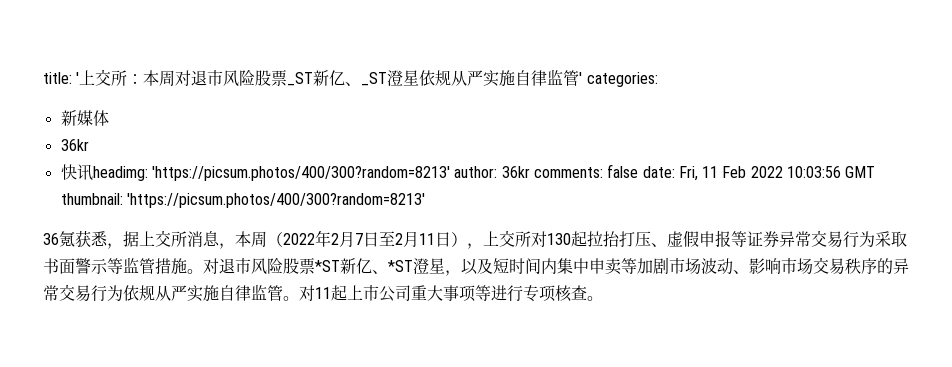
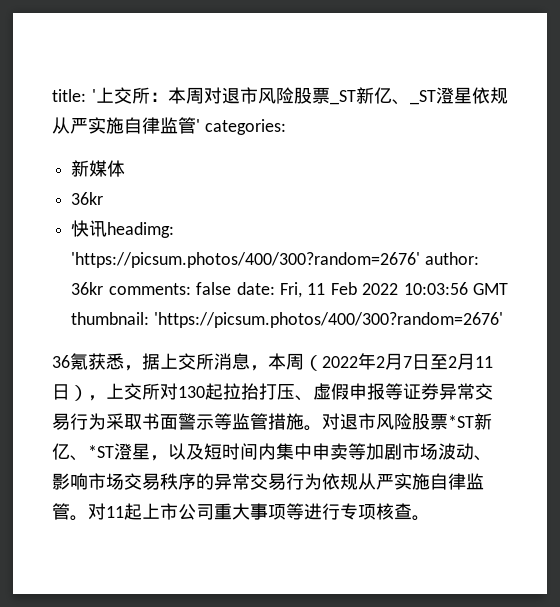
[151,166,450,181] 'https://picsum.photos/400/300?random=8213' -> [71,252,421,268] 'https://picsum.photos/400/300?random=2676'
[126,193,425,208] 'https://picsum.photos/400/300?random=8213' -> [153,312,503,328] 'https://picsum.photos/400/300?random=2676'

